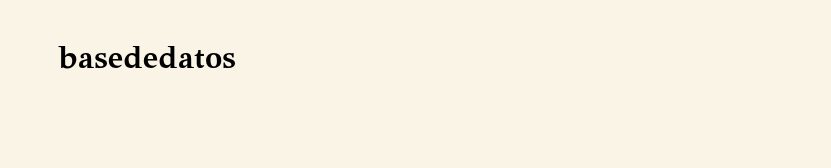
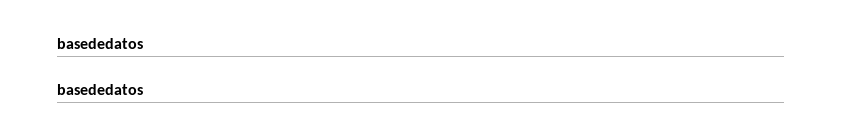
[58,46,236,69] basededatos -> [57,38,143,49] [57,84,143,95] basededatos // basededatos

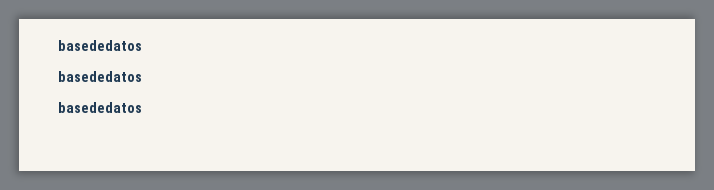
[57,38,143,49] [57,84,143,95] basededatos // basededatos -> [58,40,142,51] [58,71,142,82] [58,102,142,113] basededatos // basededatos // basededatos

